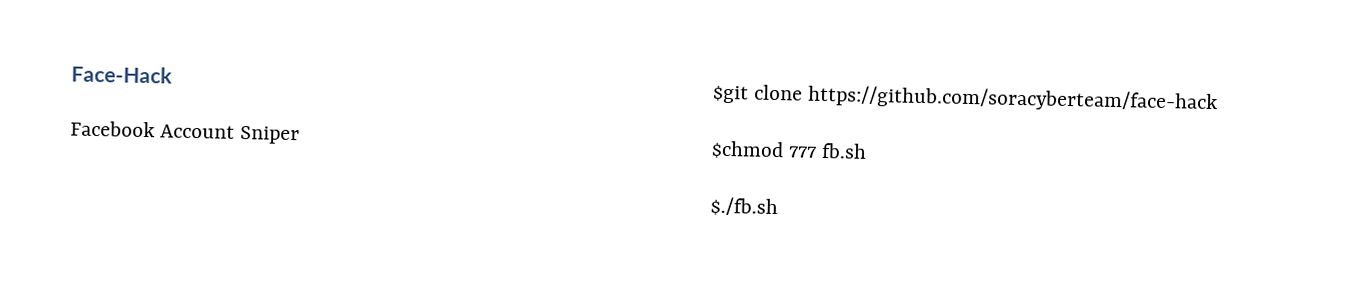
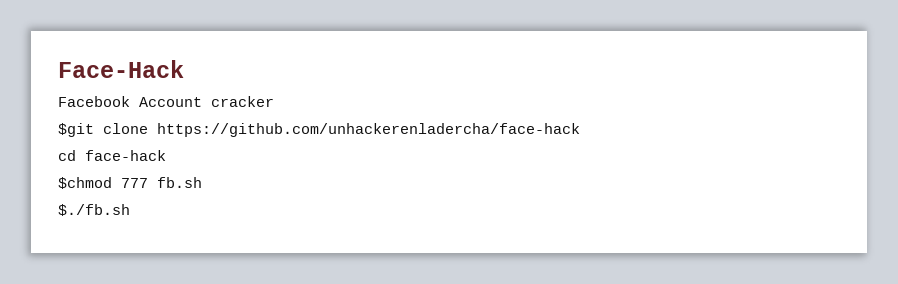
[240,125,301,145] Sniper -> [211,96,274,107] cracker
[807,84,1219,114] https://github.com/soracyberteam/face-hack -> [157,123,580,137] [58,150,166,161] https://github.com/unhackerenladercha/face-hack // cd face-hack

